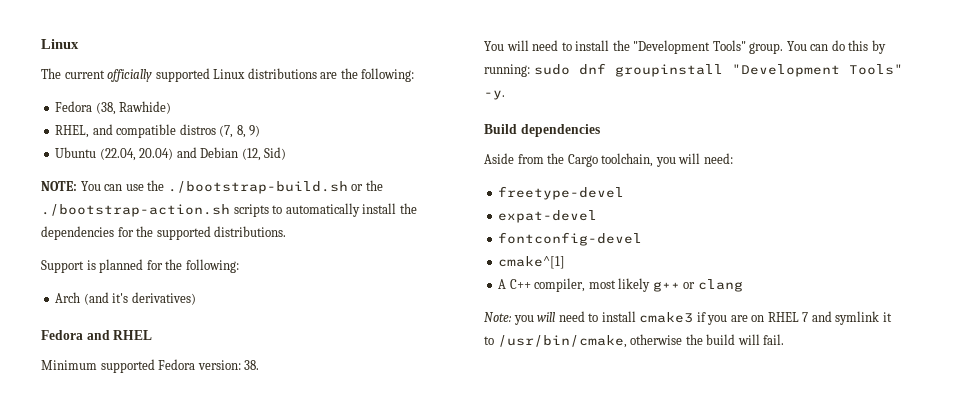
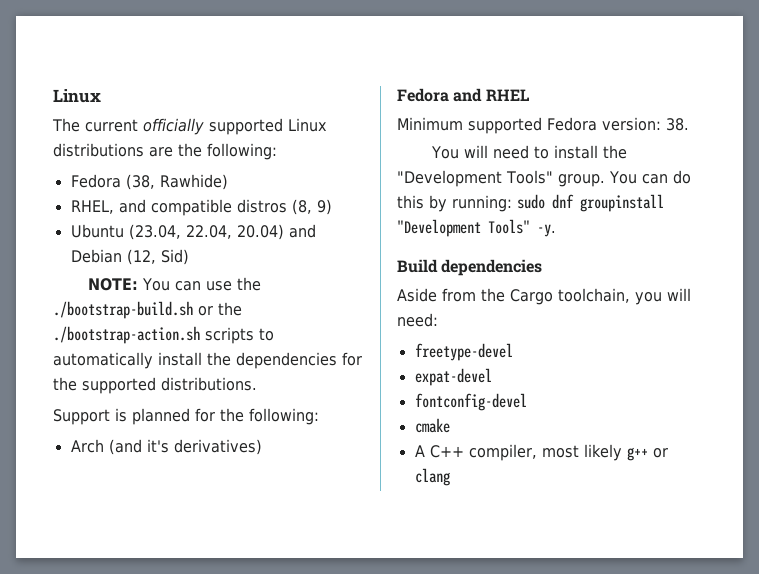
[219,125,246,138] (7, 8, -> [291,199,312,215] (8,
[99,148,136,161] (22.04, -> [128,224,232,240] (23.04, 22.04,
[498,256,566,269] cmake^[1] -> [414,418,450,433] cmake
[484,311,892,325] [484,334,785,348] // Note: you will need to install cmake3 if you are on RHEL 7 and symlink it to /usr/bin/cmake, otherwise the build will fail. -> (450, 477) none

